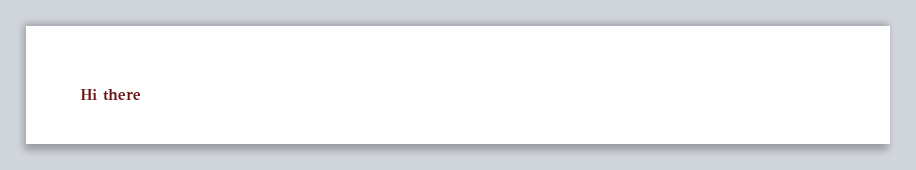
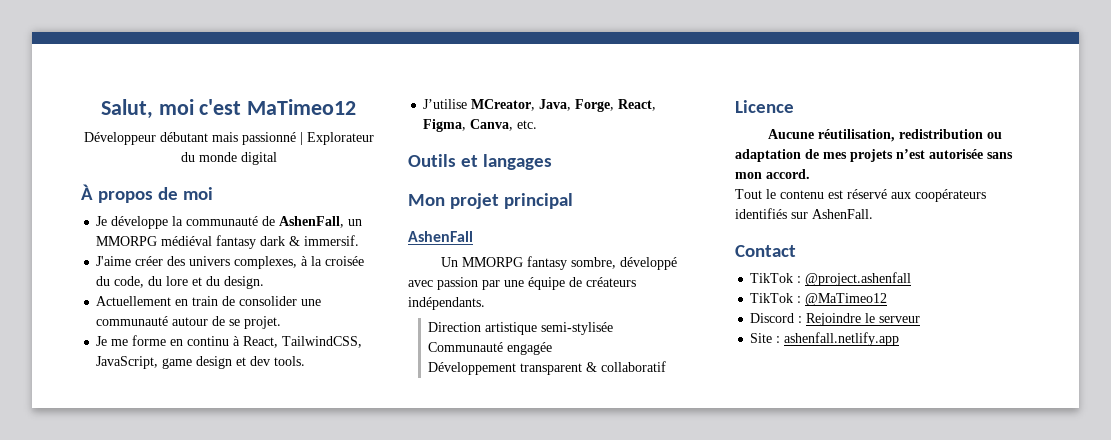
[80,89,141,101] Hi there -> [100,99,357,119] [83,132,374,145] [180,152,277,165] [81,184,214,203] [96,216,363,229] [96,235,360,249] [96,256,365,269] [96,276,265,289] [96,296,322,306] [96,316,282,329] [96,335,363,348] [96,356,306,369] [423,99,657,112] [423,119,538,132] [408,154,553,170] [408,193,574,209] [408,231,473,242] [441,256,678,270] [408,277,636,290] [408,297,485,310] [428,322,614,335] [428,342,553,355] [428,361,667,375] [735,100,794,113] [768,129,1003,142] [735,149,1013,162] [735,169,810,179] [735,189,986,202] [735,208,873,219] [735,245,796,257] [750,272,912,286] [750,293,888,306] [750,313,921,326] [750,332,900,346] Salut, moi c'est MaTimeo12 // Développeur débutant mais passionné | Explorateur du monde digital // À propos de moi // Je développe la communauté de AshenFall, un MMORPG médiéval fantasy dark & immersif. // J'aime créer des univers complexes, à la croisée du code, du lore et du design. // Actuellement en train de consolider une communauté autour de se projet. // Je me forme en continu à React, TailwindCSS, JavaScript, game design et dev tools. // J’utilise MCreator, Java, Forge, React, Figma, Canva, etc. // Outils et langages // Mon projet principal // AshenFall // Un MMORPG fantasy sombre, développé avec passion par une équipe de créateurs indépendants. // Direction artistique semi-stylisée // Communauté engagée // Développement transparent & collaboratif // Licence // Aucune réutilisation, redistribution ou adaptation de mes projets n’est autorisée sans mon accord. // Tout le contenu est réservé aux coopérateurs identifiés sur AshenFall. // Contact // TikTok : @project.ashenfall // TikTok : @MaTimeo12 // Discord : Rejoindre le serveur // Site : ashenfall.netlify.app

